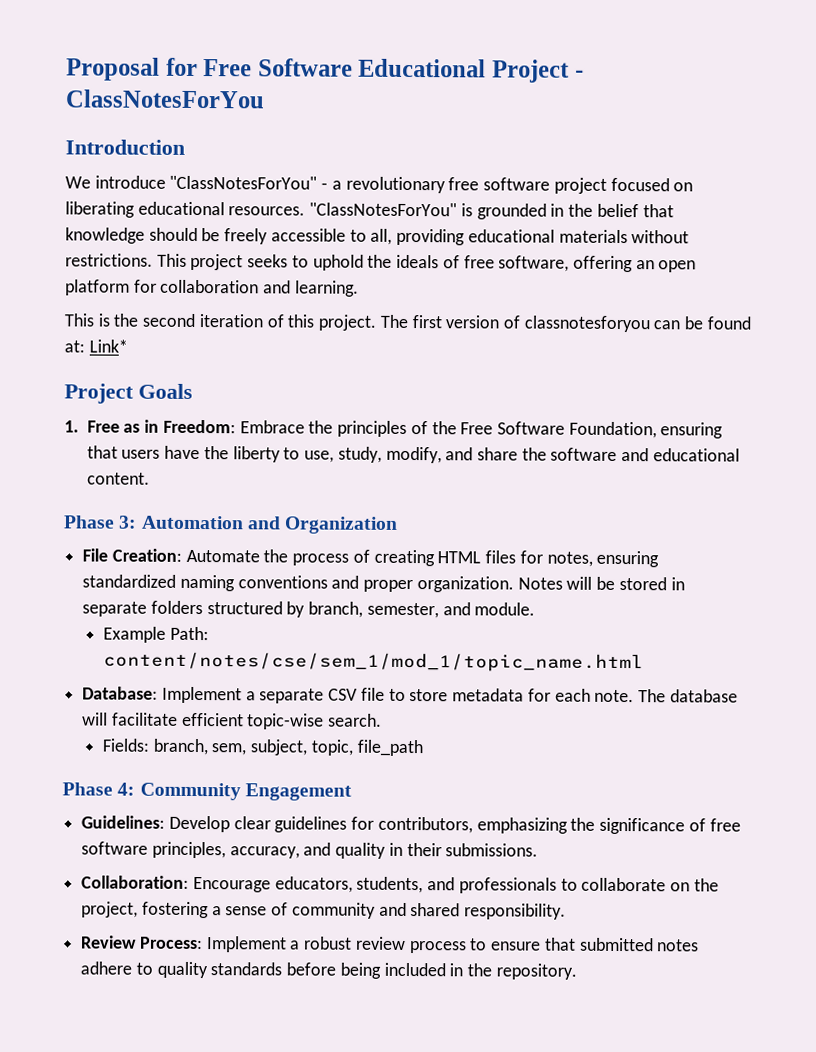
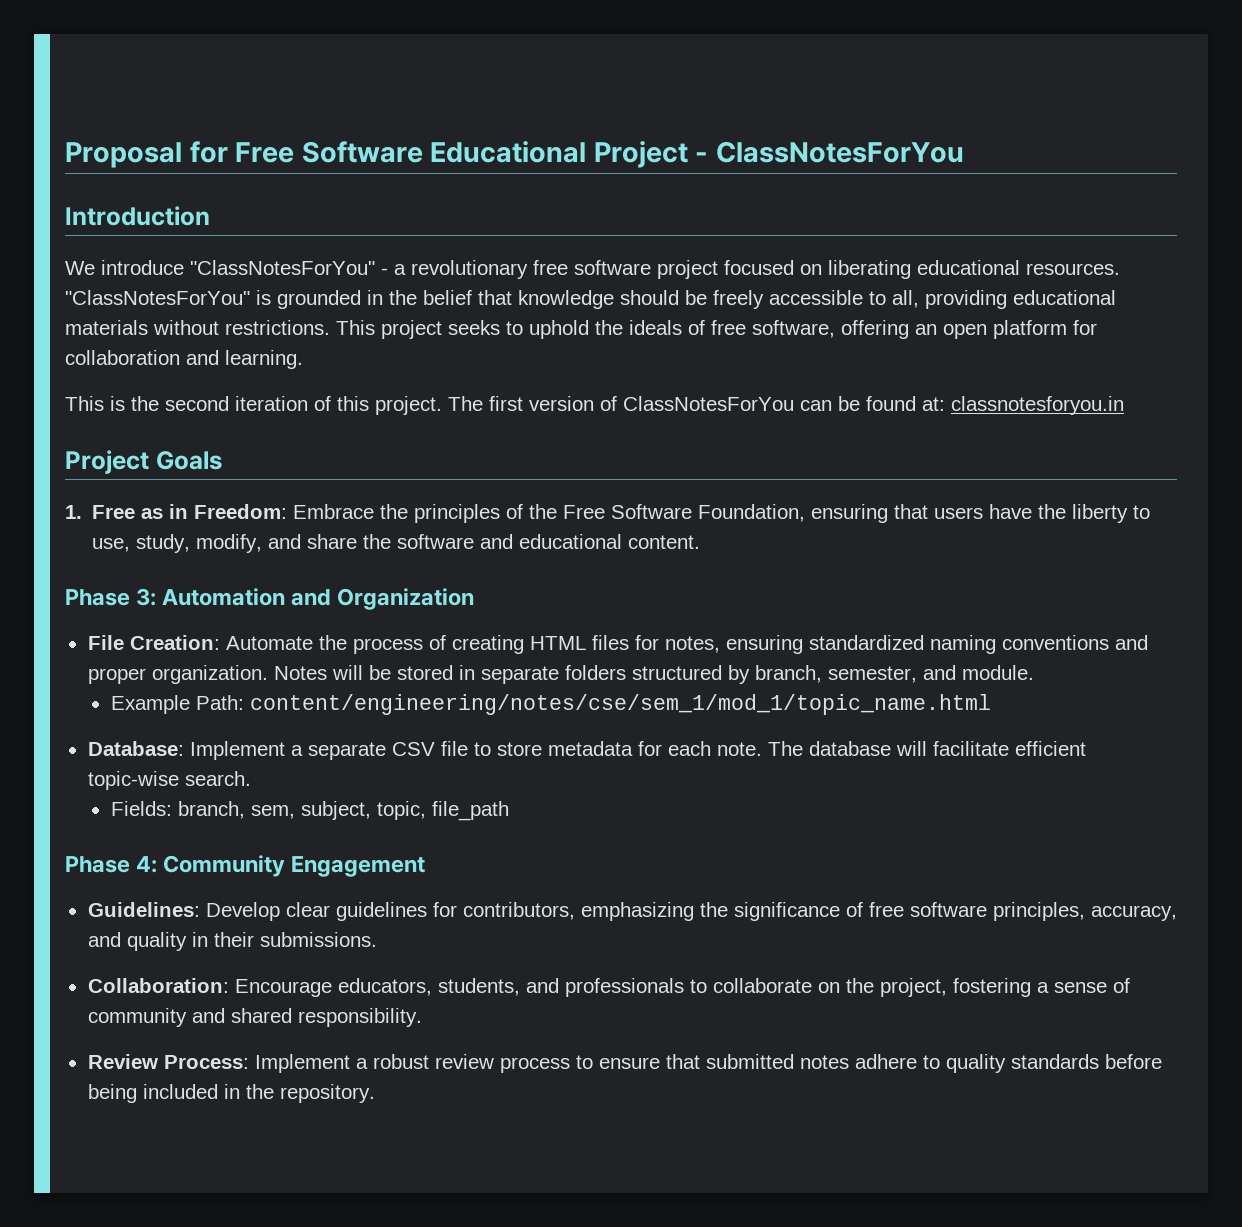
[523,315,650,333] classnotesforyou -> [623,396,794,411] ClassNotesForYou
[88,339,128,353] Link* -> [951,396,1124,415] classnotesforyou.in
[102,651,644,673] content/notes/cse/sem_1/mod_1/topic_name.html -> [249,694,991,715] content/engineering/notes/cse/sem_1/mod_1/topic_name.html

